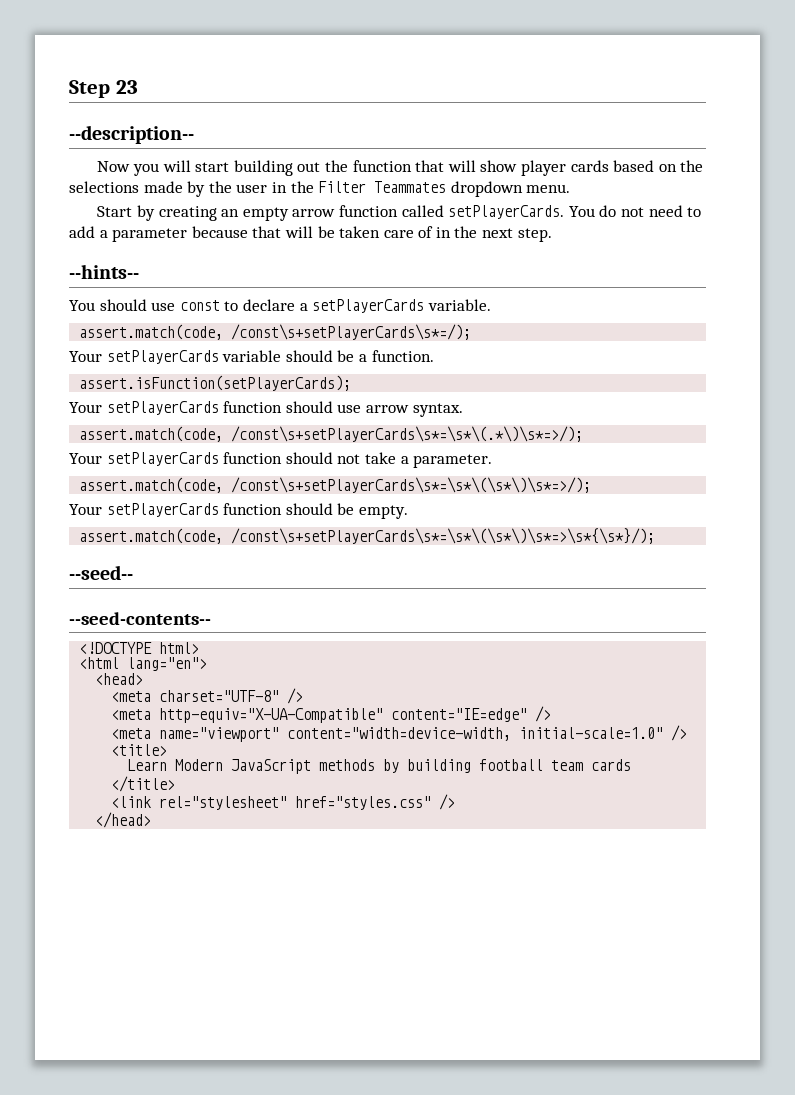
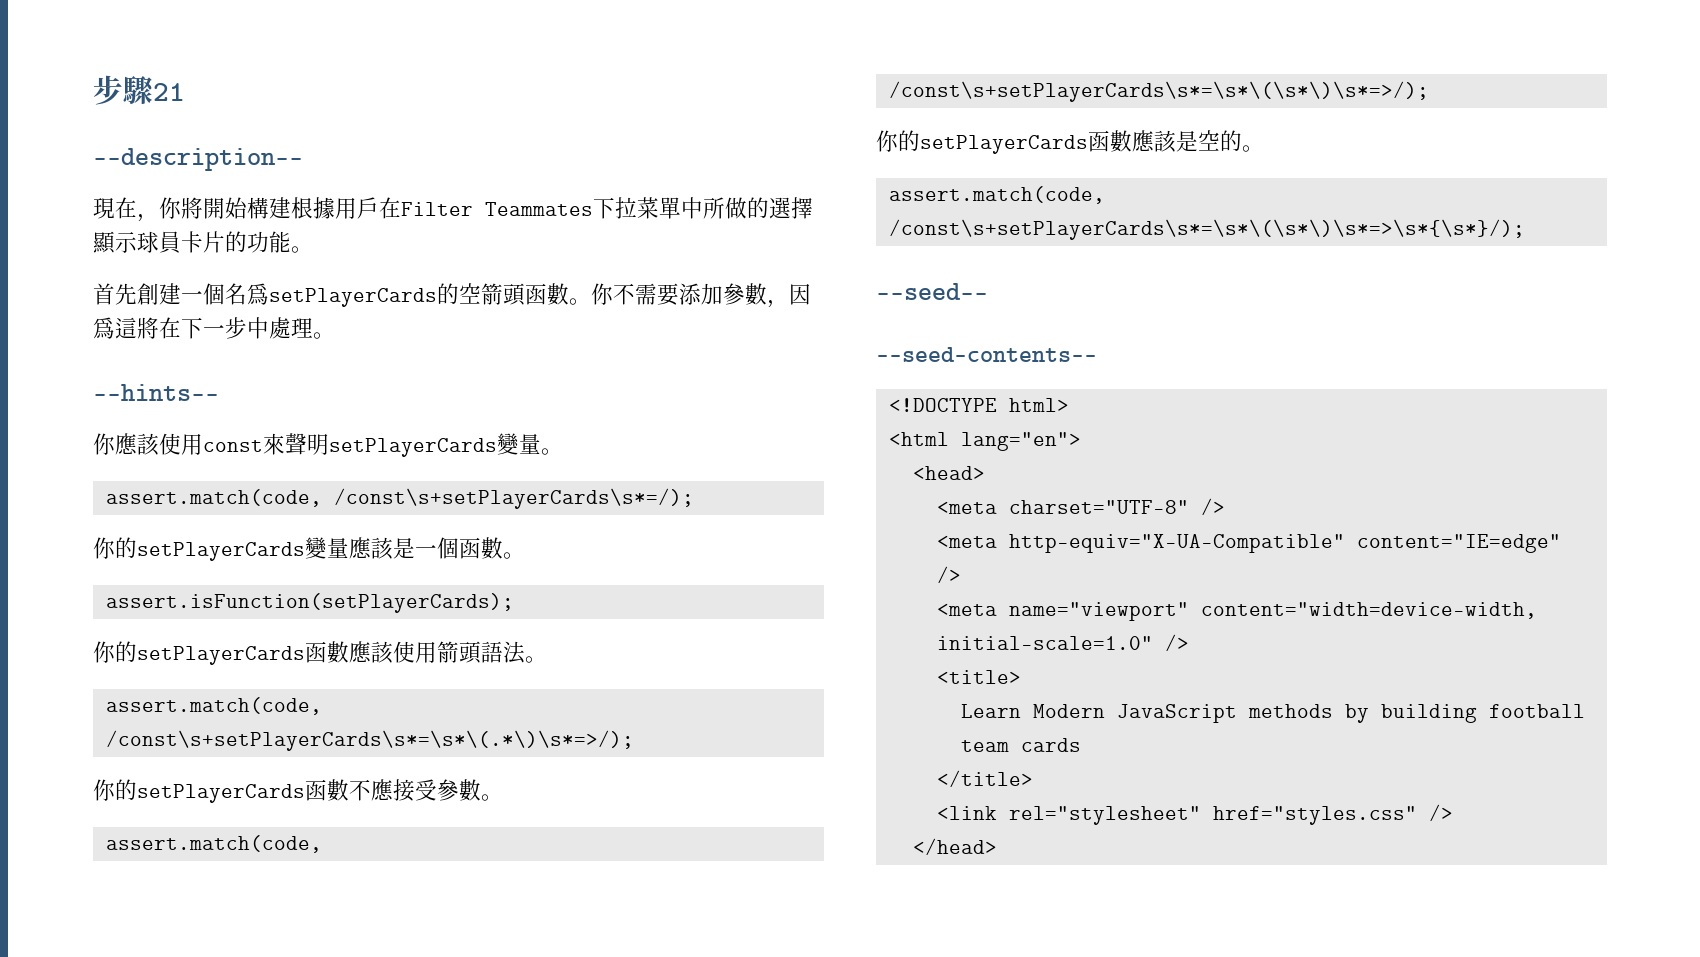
[69,80,138,98] Step 23 -> [93,75,185,105] 步驟21
[97,160,704,176] [69,181,571,197] [97,205,702,221] [69,226,552,242] [69,264,139,279] [69,299,491,313] [79,324,472,340] [69,350,434,364] [79,375,352,391] [69,401,463,417] [79,426,584,442] [69,452,493,468] [79,477,592,493] [69,503,408,519] Now you will start building out the function that will show player cards based on the selections made by the user in the Filter Teammates dropdown menu. // Start by creating an empty arrow function called setPlayerCards. You do not need to add a parameter because that will be taken care of in the next step. // --hints-- // You should use const to declare a setPlayerCards variable. // assert.match(code, /const\s+setPlayerCards\s*=/); // Your setPlayerCards variable should be a function. // assert.isFunction(setPlayerCards); // Your setPlayerCards function should use arrow syntax. // assert.match(code, /const\s+setPlayerCards\s*=\s*\(.*\)\s*=>/); // Your setPlayerCards function should not take a parameter. // assert.match(code, /const\s+setPlayerCards\s*=\s*\(\s*\)\s*=>/); // Your setPlayerCards function should be empty. -> [93,197,813,222] [92,231,313,254] [93,283,811,308] [93,317,335,339] [93,384,219,401] [93,433,563,457] [105,488,694,509] [93,537,525,561] [105,593,514,613] [93,641,547,665] [105,697,322,715] [105,730,634,751] [93,779,503,803] [105,835,322,853] [888,81,1429,102] [876,130,1264,154] 現在，你將開始構建根據用戶在Filter Teammates下拉菜單中所做的選擇顯示球員卡片的功能。 // 首先創建一個名爲setPlayerCards的空箭頭函數。你不需要添加參數，因爲這將在下一步中處理。 // --hints-- // 你應該使用const來聲明setPlayerCards變量。 // assert.match(code, /const\s+setPlayerCards\s*=/); // 你的setPlayerCards變量應該是一個函數。 // assert.isFunction(setPlayerCards); // 你的setPlayerCards函數應該使用箭頭語法。 // assert.match(code, /const\s+setPlayerCards\s*=\s*\(.*\)\s*=>/); // 你的setPlayerCards函數不應接受參數。 // assert.match(code, /const\s+setPlayerCards\s*=\s*\(\s*\)\s*=>/); // 你的setPlayerCards函數應該是空的。

